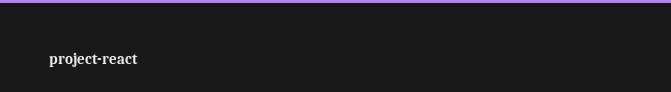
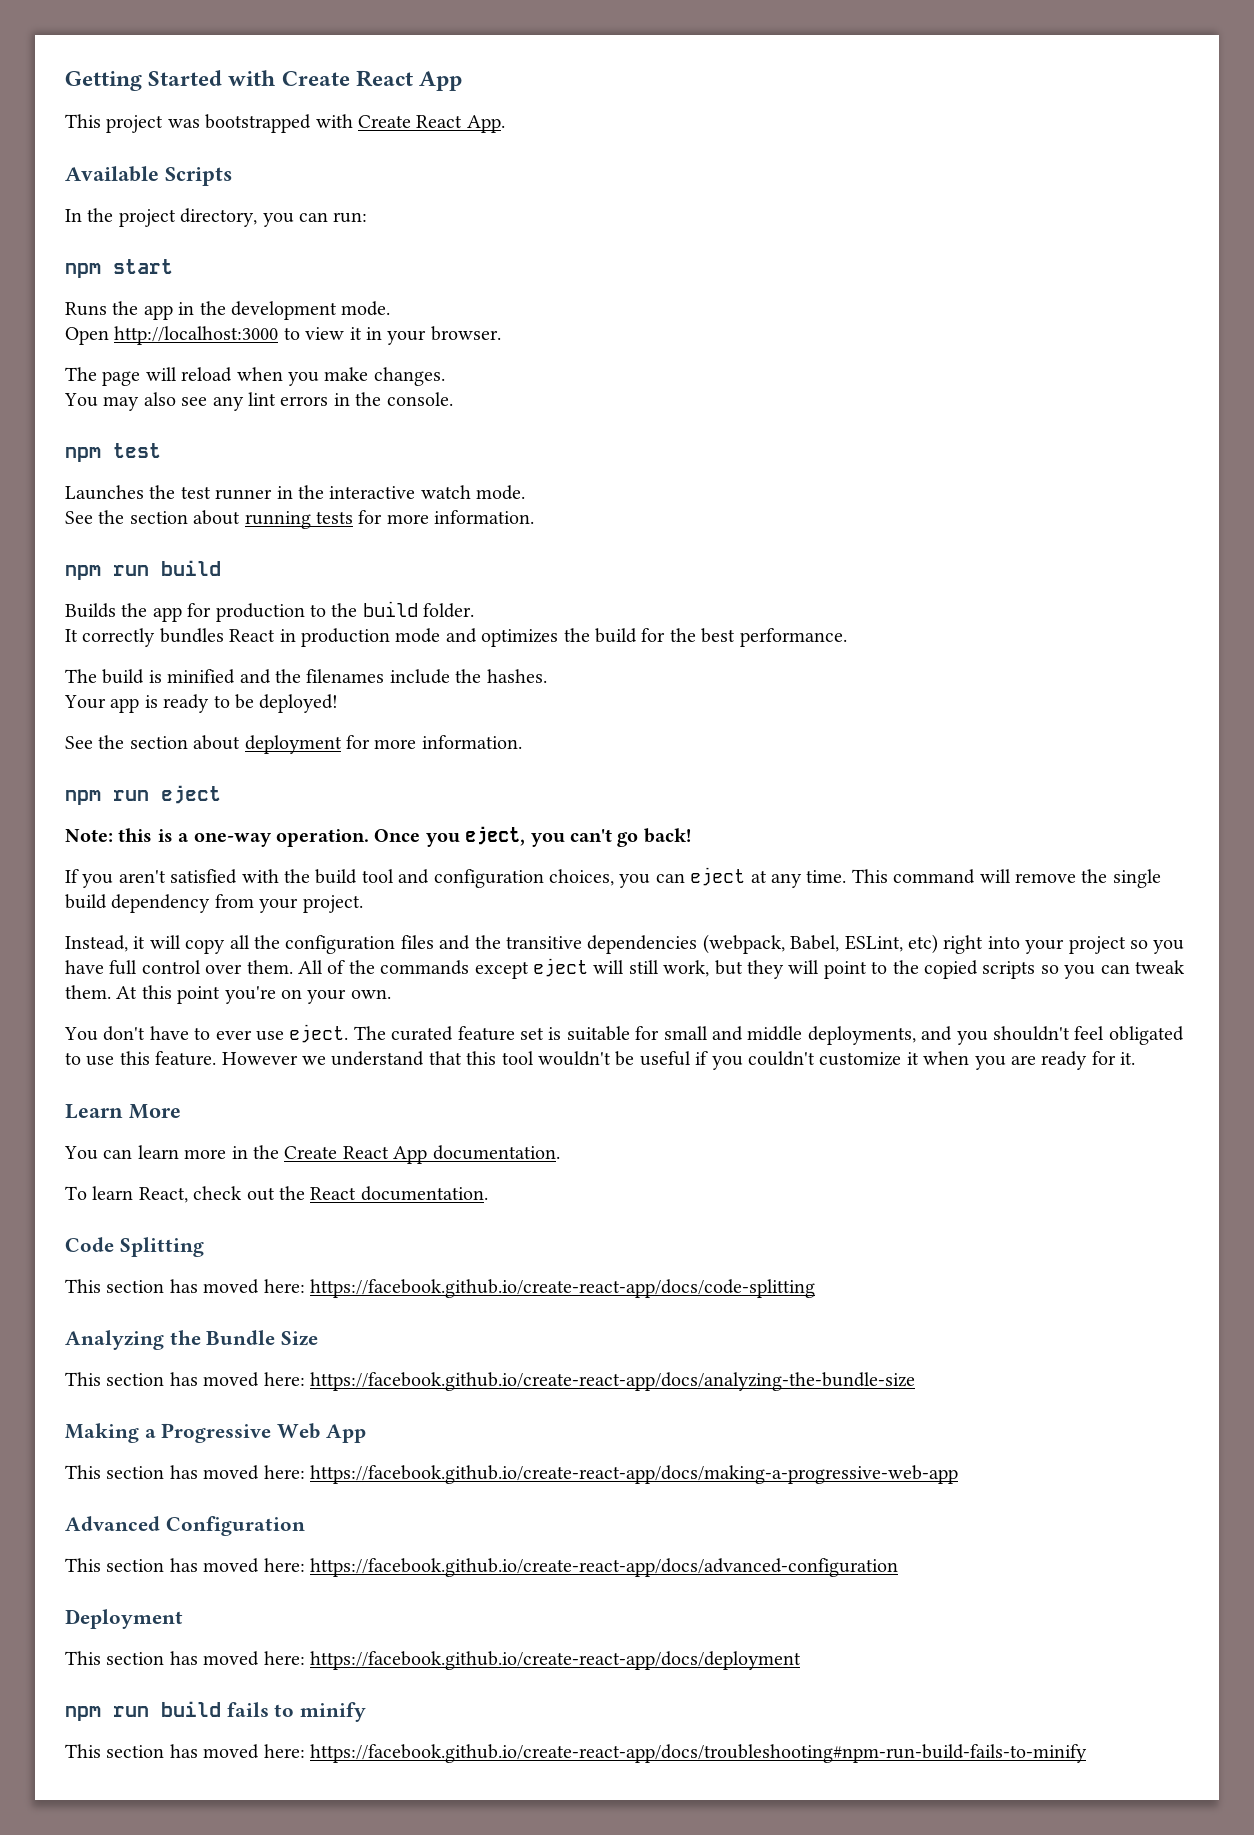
[49,52,138,67] project-react -> [65,70,463,91] [65,114,505,133] [65,166,232,186] [65,208,368,227] [65,259,173,278] [65,301,391,320] [65,326,501,345] [65,367,445,386] [64,392,453,411] [65,443,161,462] [65,485,526,500] [65,510,535,529] [65,560,221,580] [65,601,475,622] [65,628,847,647] [65,669,547,684] [64,694,339,713] [65,735,522,754] [65,785,221,805] [65,826,691,847] [65,867,1161,888] [65,894,363,913] [65,934,1185,954] [65,958,1185,979] [65,985,391,1004] [64,1024,1184,1045] [65,1051,1136,1070] [65,1104,181,1119] [64,1145,560,1164] [65,1186,488,1203] [65,1237,204,1257] [65,1279,815,1298] [65,1330,319,1350] [65,1372,915,1391] [65,1423,366,1443] [65,1465,958,1484] [65,1516,305,1536] [65,1558,898,1577] [65,1609,183,1629] [65,1651,801,1670] [65,1701,367,1722] [65,1744,1087,1763] Getting Started with Create React App // This project was bootstrapped with Create React App. // Available Scripts // In the project directory, you can run: // npm start // Runs the app in the development mode. // Open http://localhost:3000 to view it in your browser. // The page will reload when you make changes. // You may also see any lint errors in the console. // npm test // Launches the test runner in the interactive watch mode. // See the section about running tests for more information. // npm run build // Builds the app for production to the build folder. // It correctly bundles React in production mode and optimizes the build for the best performance. // The build is minified and the filenames include the hashes. // Your app is ready to be deployed! // See the section about deployment for more information. // npm run eject // Note: this is a one-way operation. Once you eject, you can't go back! // If you aren't satisfied with the build tool and configuration choices, you can eject at any time. This command will remove the single build dependency from your project. // Instead, it will copy all the configuration files and the transitive dependencies (webpack, Babel, ESLint, etc) right into your project so you have full control over them. All of the commands except eject will still work, but they will point to the copied scripts so you can tweak them. At this point you're on your own. // You don't have to ever use eject. The curated feature set is suitable for small and middle deployments, and you shouldn't feel obligated to use this feature. However we understand that this tool wouldn't be useful if you couldn't customize it when you are ready for it. // Learn More // You can learn more in the Create React App documentation. // To learn React, check out the React documentation. // Code Splitting // This section has moved here: https://facebook.github.io/create-react-app/docs/code-splitting // Analyzing the Bundle Size // This section has moved here: https://facebook.github.io/create-react-app/docs/analyzing-the-bundle-size // Making a Progressive Web App // This section has moved here: https://facebook.github.io/create-react-app/docs/making-a-progressive-web-app // Advanced Configuration // This section has moved here: https://facebook.github.io/create-react-app/docs/advanced-configuration // Deployment // This section has moved here: https://facebook.github.io/create-react-app/docs/deployment // npm run build fails to minify // This section has moved here: https://facebook.github.io/create-react-app/docs/troubleshooting#npm-run-build-fails-to-minify

